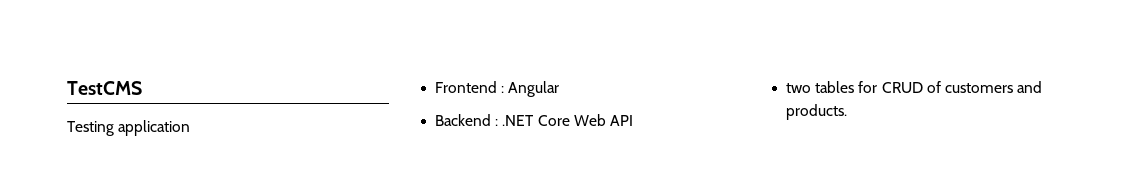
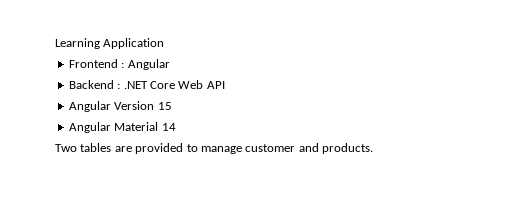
[67,81,142,95] [67,120,191,136] TestCMS // Testing application -> [55,38,165,49] Learning Application
[786,81,1013,93] two tables for CRUD of customers -> [68,101,172,112] [68,122,176,133] [55,143,296,154] Angular Version 15 // Angular Material 14 // Two tables are provided to manage customer

